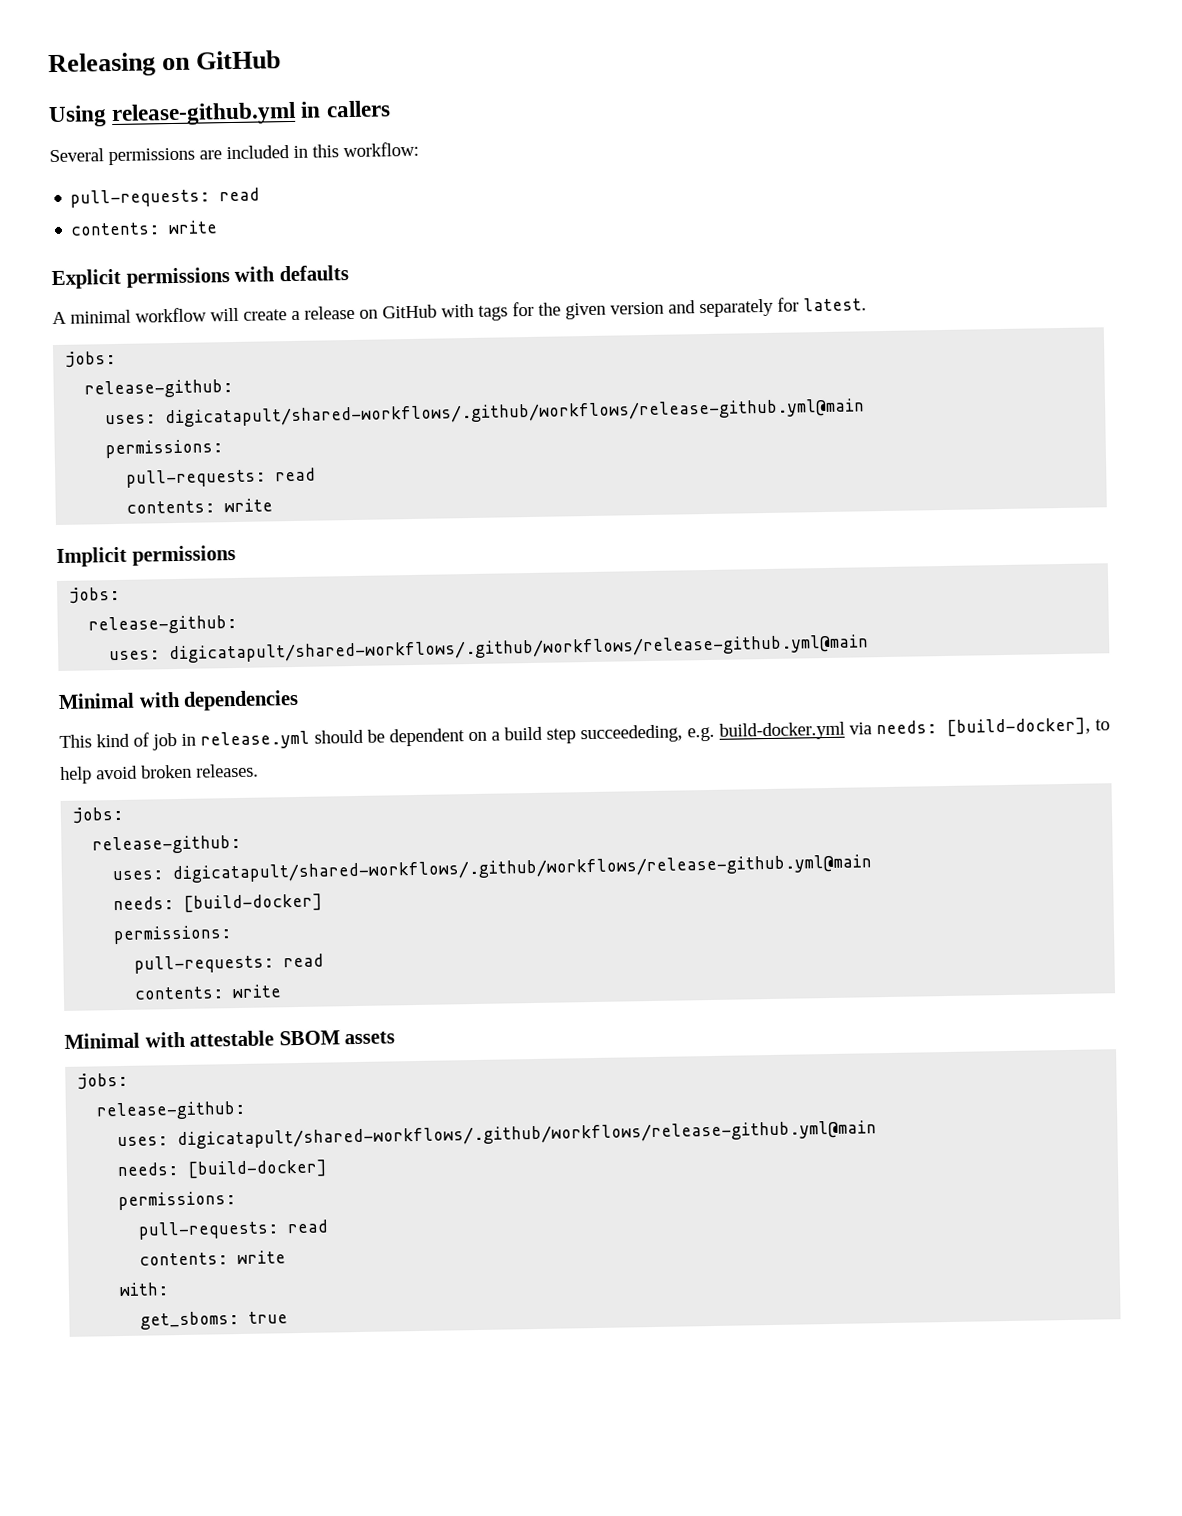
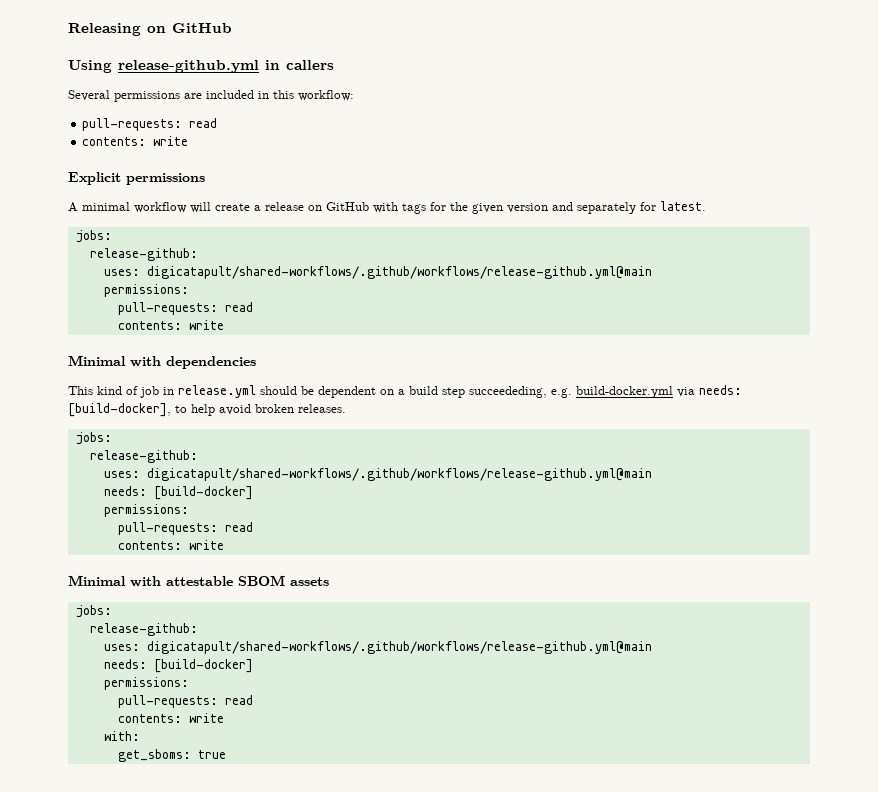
[234,265,349,282] with defaults -> (205, 179) none
[56,544,236,568] [68,586,121,604] [88,614,238,635] [109,634,870,664] // Implicit permissions // jobs: // release-github: // uses: digicatapult/shared-workflows/.github/workflows/release-github.yml@main -> (224, 325) none

